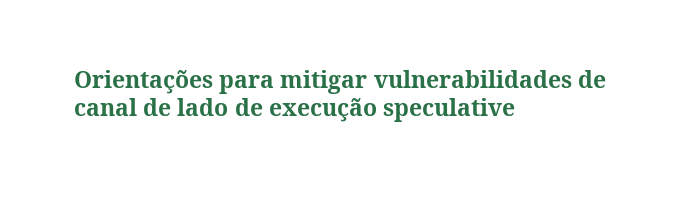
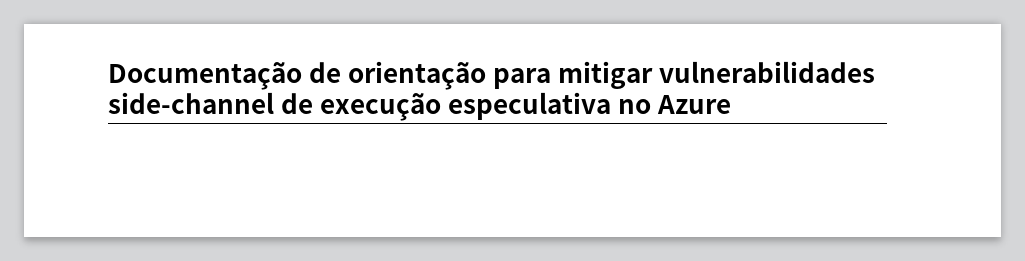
[74,70,606,94] [74,98,516,122] Orientações para mitigar vulnerabilidades de canal de lado de execução speculative -> [108,61,876,90] [108,92,732,121] Documentação de orientação para mitigar vulnerabilidades side-channel de execução especulativa no Azure

